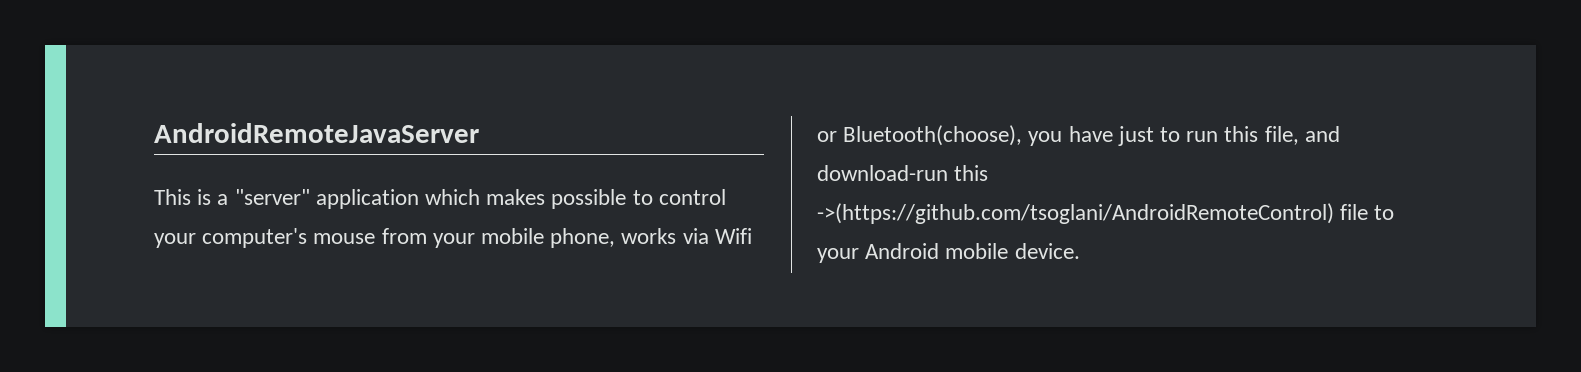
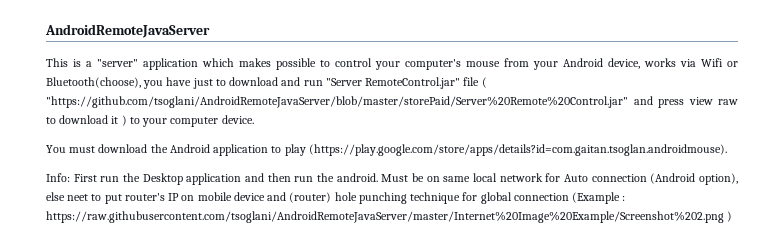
[481,228,616,248] mobile phone, -> [563,58,640,69] Android device,
[1186,126,1340,145] [817,165,989,181] [817,203,1395,224] [817,243,1080,263] run this file, and download-run this ->(https://github.com/tsoglani/AndroidRemoteControl) file to your Android mobile device. -> [229,77,487,89] [46,96,738,108] [46,115,254,127] [46,144,727,156] [46,173,738,185] [46,192,626,204] [46,211,733,223] download and run "Server RemoteControl.jar" file ( "https://github.com/tsoglani/AndroidRemoteJavaServer/blob/master/storePaid/Server%20Remote%20Control.jar" and press view raw to download it ) to your computer device. // You must download the Android application to play (https://play.google.com/store/apps/details?id=com.gaitan.tsoglan.androidmouse). // Info: First run the Desktop application and then run the android. Must be on same local network for Auto connection (Android option), else neet to put router's IP on mobile device and (router) hole punching technique for global connection (Example : https://raw.githubusercontent.com/tsoglani/AndroidRemoteJavaServer/master/Internet%20Image%20Example/Screenshot%202.png )

